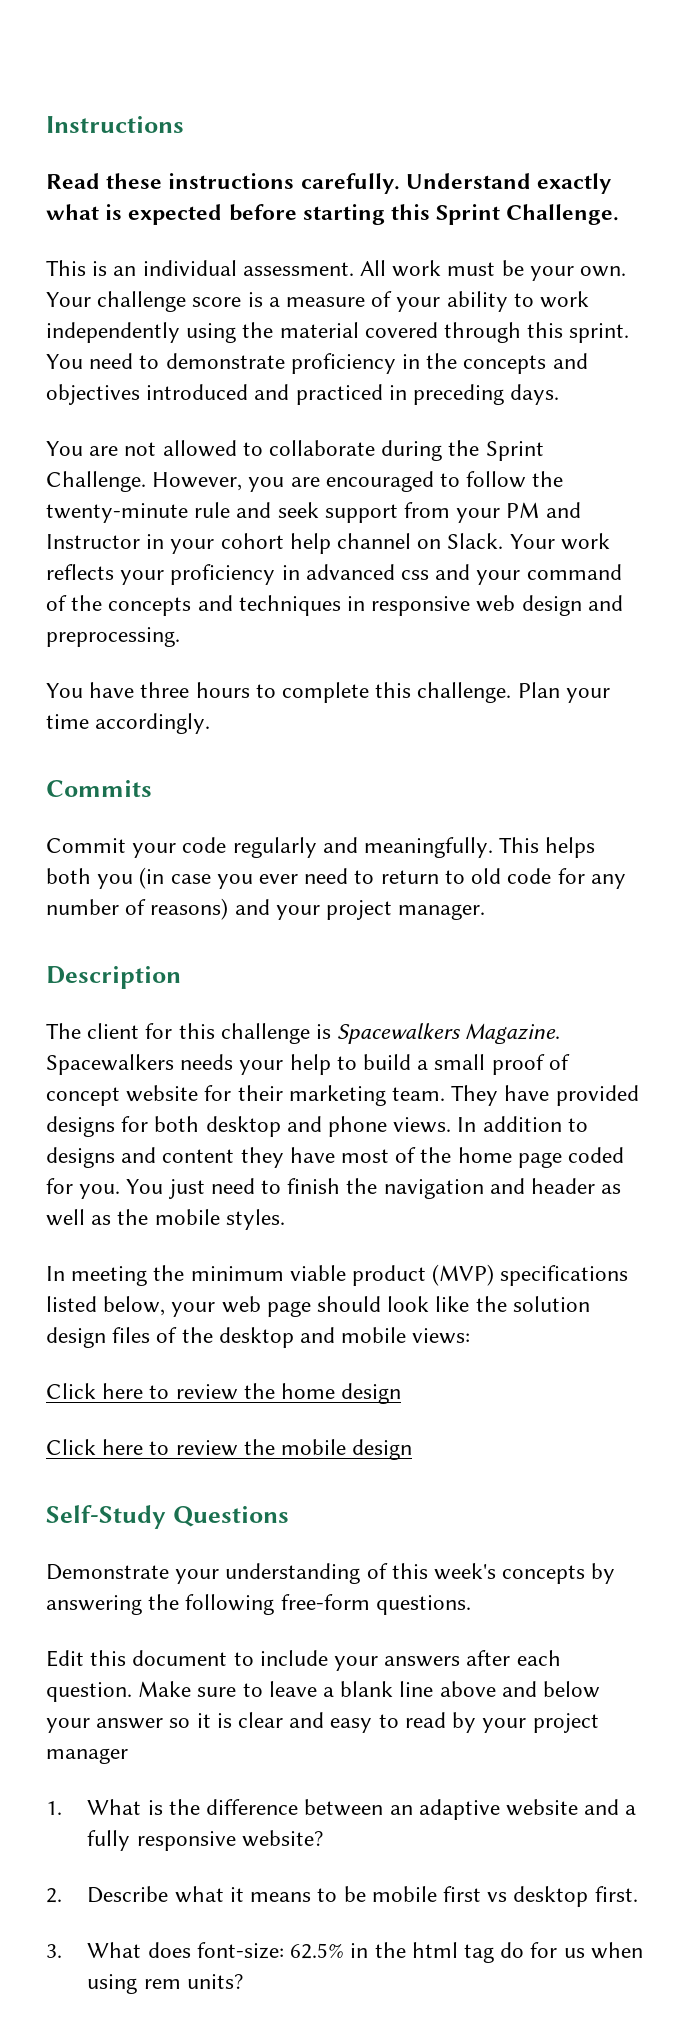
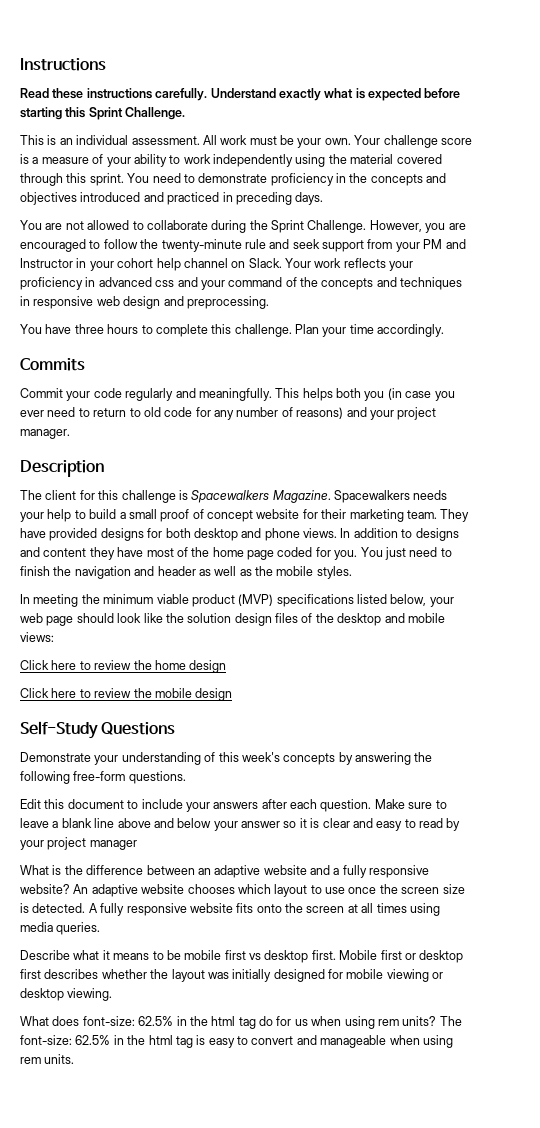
[46,1801,62,1815] 1. -> (137, 845) none
[46,1888,62,1903] // 2. -> [73,884,465,897] [20,903,440,916] [20,922,101,935] An adaptive website chooses which layout to use once the screen size is detected. A fully responsive website fits onto the screen at all times using media queries. //
[46,1944,62,1958] // 3. -> [339,950,464,963] [20,969,444,982] [20,988,113,1001] Mobile first or desktop first describes whether the layout was initially designed for mobile viewing or desktop viewing. //
(243, 1981) none -> [439,1016,462,1026] [20,1035,453,1048] [20,1054,75,1064] The font-size: 62.5% in the html tag is easy to convert and manageable when using rem units.

